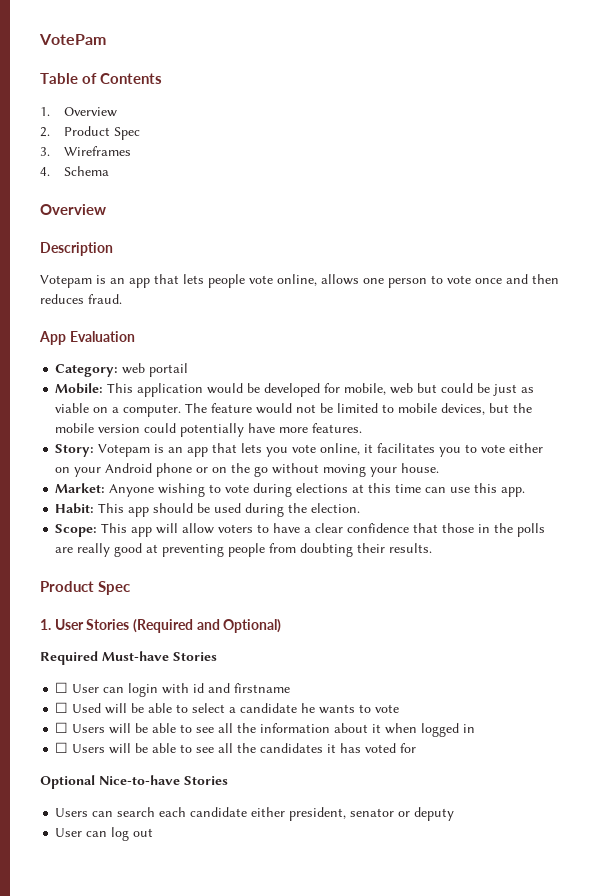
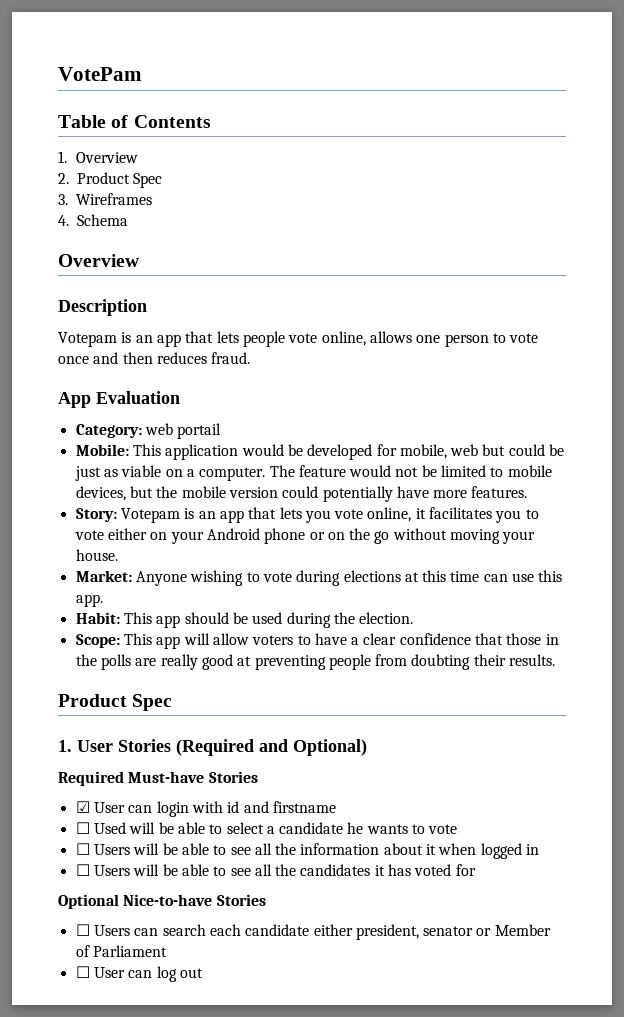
[55,682,69,693] ☐ -> [75,801,90,813] ☑
(228, 780) none -> [75,924,90,936] ☐
[414,807,455,821] deputy // -> [494,924,551,936] [75,945,167,957] [75,966,90,978] Member of Parliament // ☐

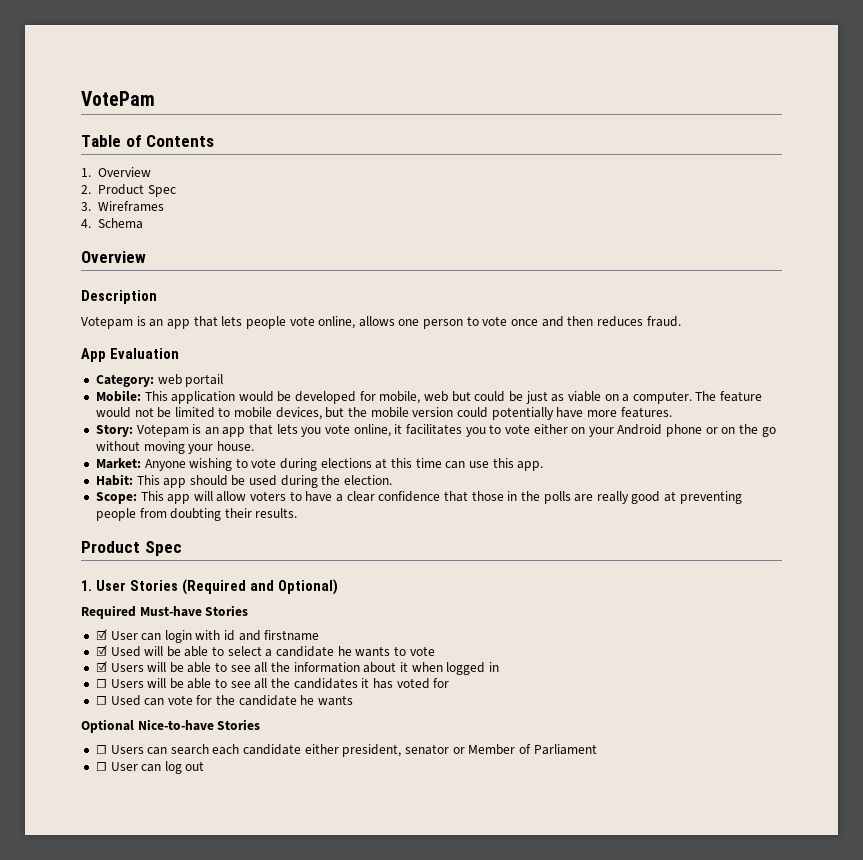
[75,822,90,834] ☐ -> [95,645,107,656] ☑
[75,843,90,855] ☐ -> [95,661,107,672] ☑
(476, 870) none -> [95,695,354,706] // ☐ Used can vote for the candidate he wants

